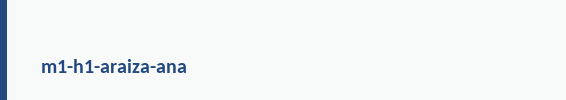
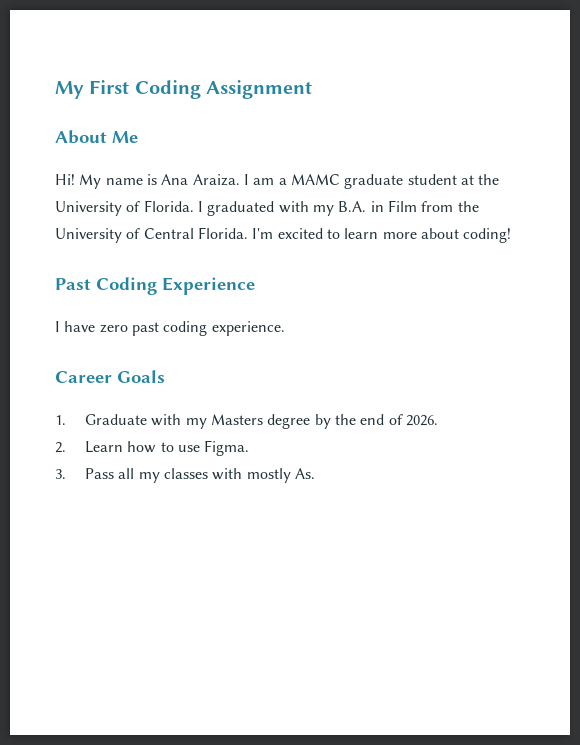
[41,59,187,73] m1-h1-araiza-ana -> [55,80,313,99] [55,130,138,144] [55,174,500,189] [55,200,479,216] [55,227,512,243] [55,277,255,295] [55,321,285,336] [55,370,165,383] [55,414,438,429] [55,440,250,456] [55,468,315,483] My First Coding Assignment // About Me // Hi! My name is Ana Araiza. I am a MAMC graduate student at the University of Florida. I graduated with my B.A. in Film from the University of Central Florida. I'm excited to learn more about coding! // Past Coding Experience // I have zero past coding experience. // Career Goals // 1. Graduate with my Masters degree by the end of 2026. // 2. Learn how to use Figma. // 3. Pass all my classes with mostly As.

